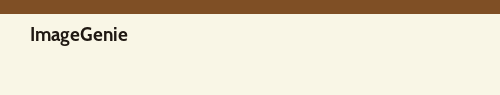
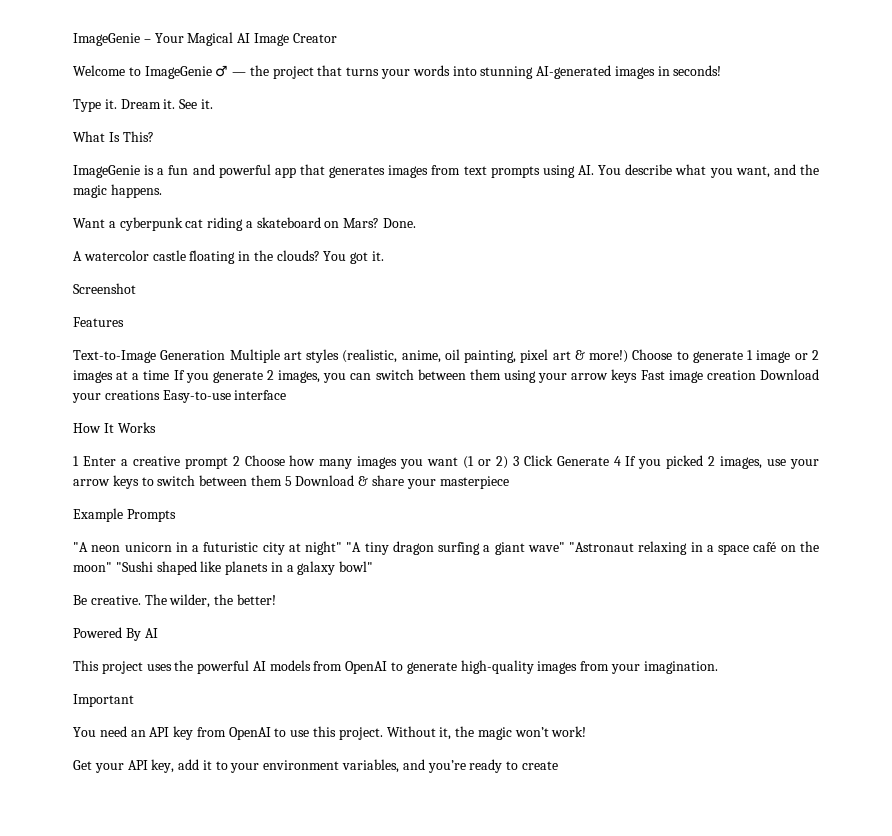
[30,27,128,46] ImageGenie -> [73,32,337,46] [73,65,722,79] [73,99,213,112] [73,131,154,142] [73,164,819,178] [73,184,162,198] [73,217,417,231] [73,250,385,264] [73,283,136,294] [73,317,124,327] [73,349,820,363] [73,369,819,383] [72,390,287,403] [73,422,156,433] [73,455,819,469] [73,475,509,489] [73,508,176,522] [73,541,819,555] [73,561,374,575] [73,594,276,608] [73,627,158,641] [73,660,718,674] [73,694,134,707] [73,726,587,740] [73,759,558,773] ImageGenie – Your Magical AI Image Creator // Welcome to ImageGenie ♂ — the project that turns your words into stunning AI-generated images in seconds! // Type it. Dream it. See it. // What Is This? // ImageGenie is a fun and powerful app that generates images from text prompts using AI. You describe what you want, and the magic happens. // Want a cyberpunk cat riding a skateboard on Mars? Done. // A watercolor castle floating in the clouds? You got it. // Screenshot // Features // Text-to-Image Generation Multiple art styles (realistic, anime, oil painting, pixel art & more!) Choose to generate 1 image or 2 images at a time If you generate 2 images, you can switch between them using your arrow keys Fast image creation Download your creations Easy-to-use interface // How It Works // 1 Enter a creative prompt 2 Choose how many images you want (1 or 2) 3 Click Generate 4 If you picked 2 images, use your arrow keys to switch between them 5 Download & share your masterpiece // Example Prompts // "A neon unicorn in a futuristic city at night" "A tiny dragon surfing a giant wave" "Astronaut relaxing in a space café on the moon" "Sushi shaped like planets in a galaxy bowl" // Be creative. The wilder, the better! // Powered By AI // This project uses the powerful AI models from OpenAI to generate high-quality images from your imagination. // Important // You need an API key from OpenAI to use this project. Without it, the magic won’t work! // Get your API key, add it to your environment variables, and you’re ready to create

